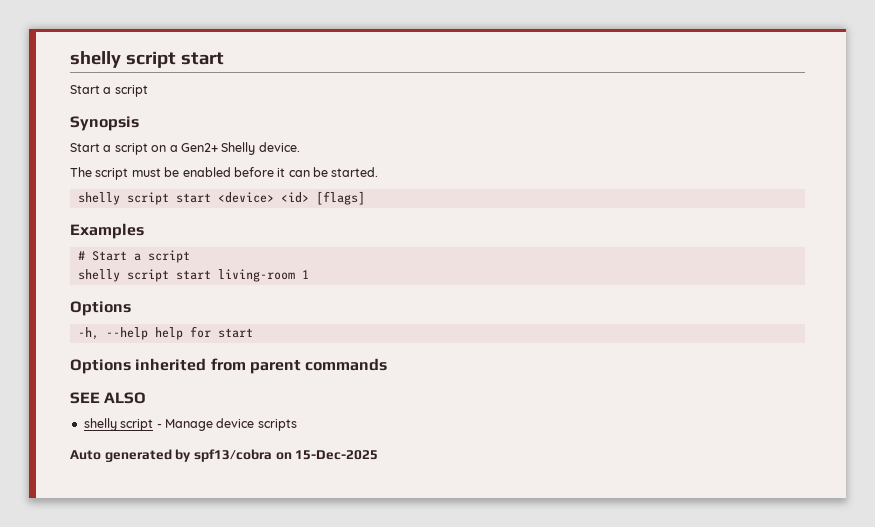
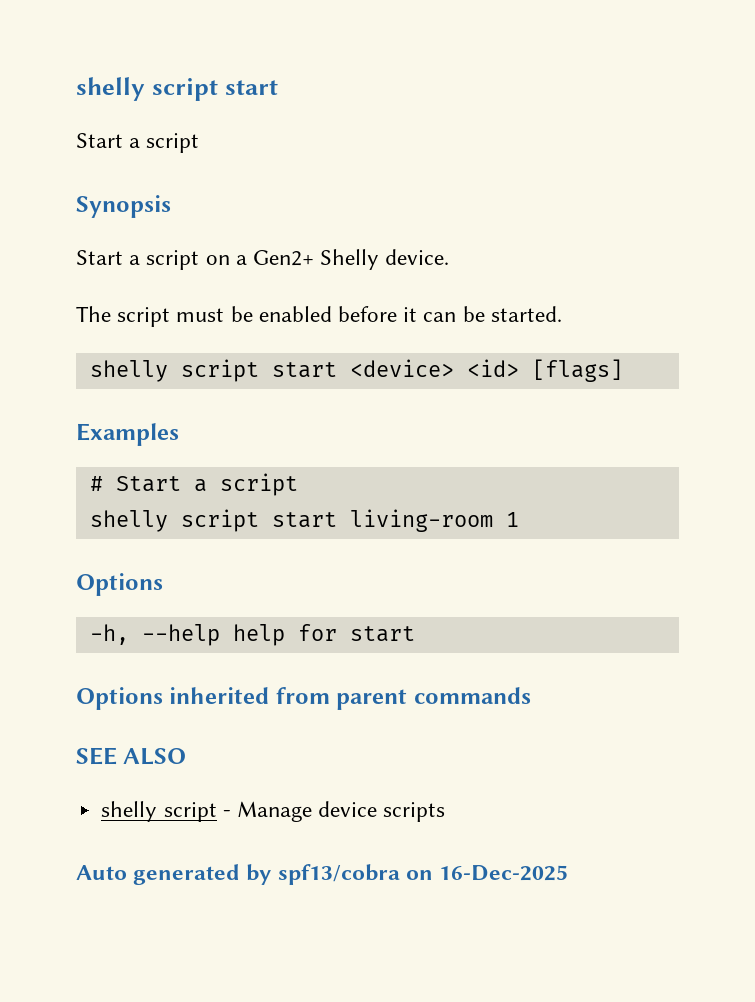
[295,450,379,460] 15-Dec-2025 -> [439,865,569,881] 16-Dec-2025

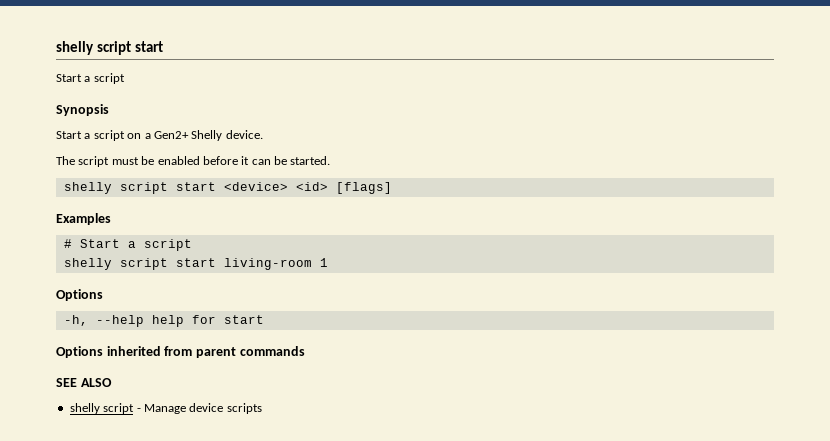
[76,864,569,885] // Auto generated by spf13/cobra on 16-Dec-2025 -> (262, 408) none

